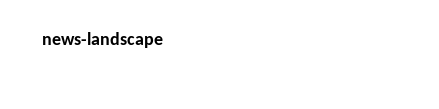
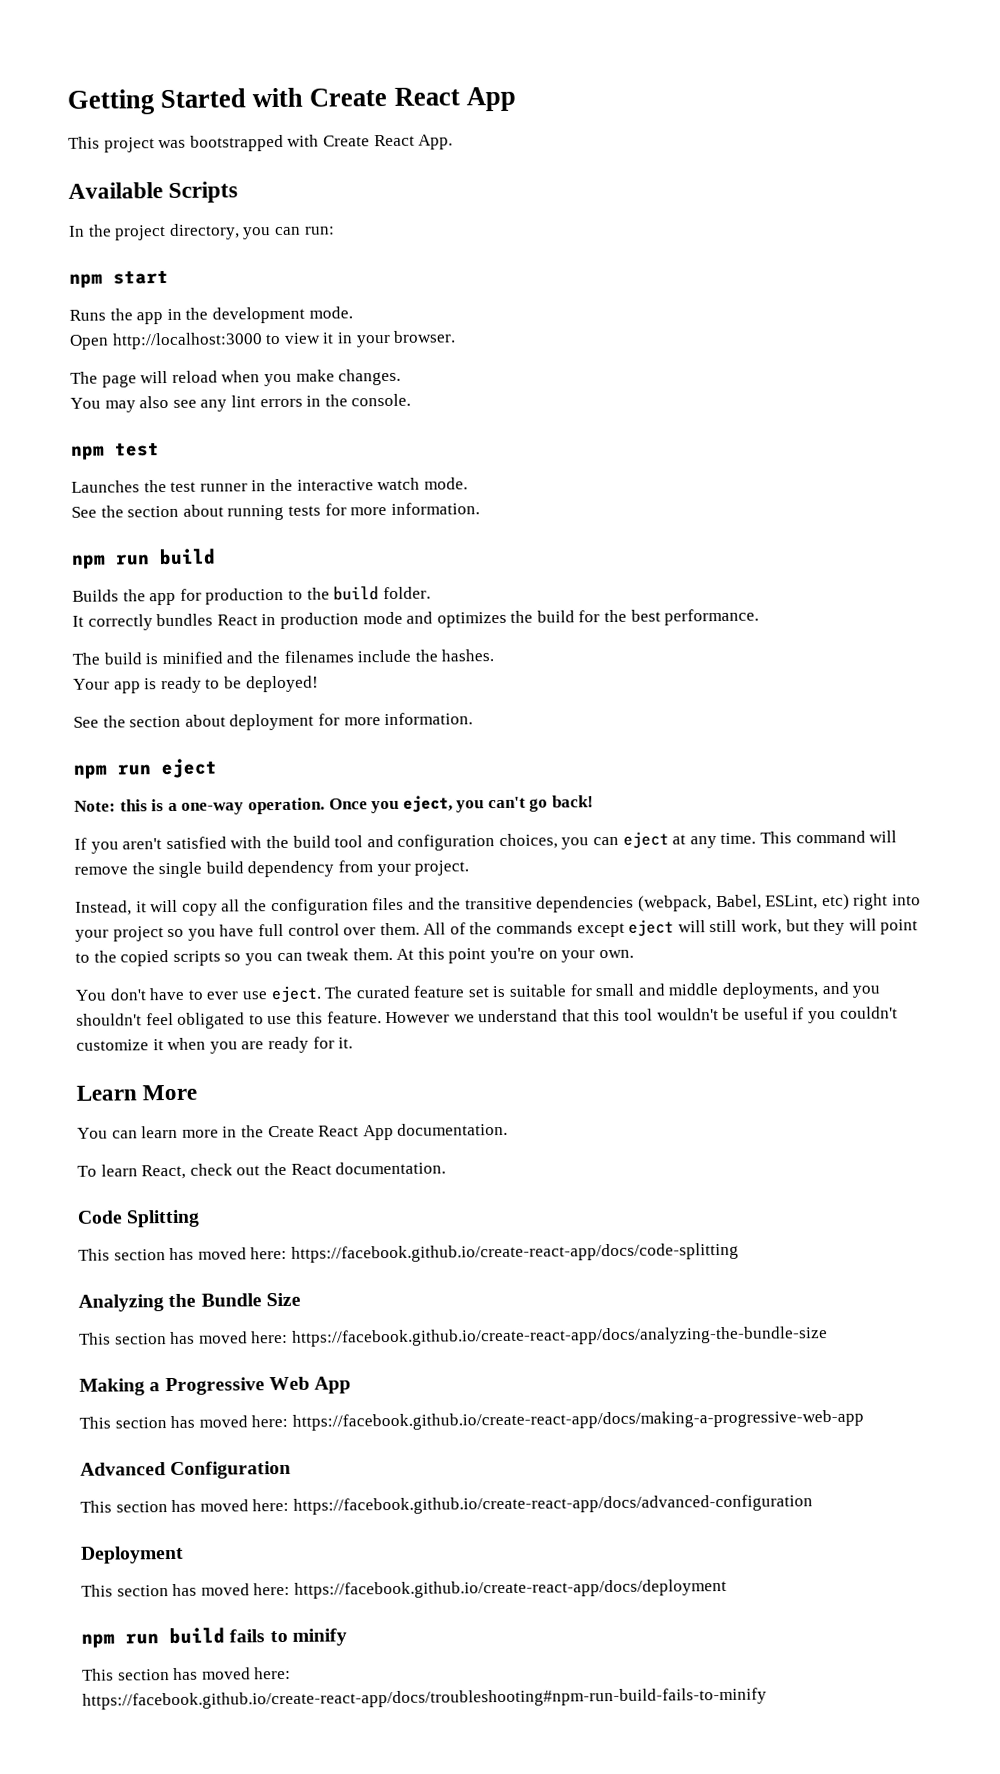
[42,32,163,48] news-landscape -> [67,86,516,115] [68,134,454,153] [68,181,239,203] [68,223,335,241] [69,269,169,288] [69,306,353,325] [69,330,457,350] [70,368,402,388] [70,393,412,413] [70,442,160,460] [71,477,468,493] [71,502,480,521] [71,548,216,569] [72,586,431,606] [72,608,760,631] [72,649,495,665] [73,675,319,694] [73,712,474,731] [73,758,217,779] [74,795,595,815] [74,830,898,854] [74,860,470,879] [75,893,922,916] [75,918,919,942] [75,947,634,967] [75,981,882,1004] [76,1006,898,1029] [76,1036,354,1054] [76,1084,198,1101] [77,1122,509,1141] [77,1161,447,1180] [77,1209,201,1228] [78,1242,739,1263] [78,1292,301,1312] [79,1326,828,1347] [79,1376,352,1396] [79,1409,864,1431] [80,1460,292,1480] [80,1494,813,1515] [80,1545,184,1564] [81,1578,727,1599] [81,1627,347,1648] [82,1666,292,1681] [82,1687,767,1710] Getting Started with Create React App // This project was bootstrapped with Create React App. // Available Scripts // In the project directory, you can run: // npm start // Runs the app in the development mode. // Open http://localhost:3000 to view it in your browser. // The page will reload when you make changes. // You may also see any lint errors in the console. // npm test // Launches the test runner in the interactive watch mode. // See the section about running tests for more information. // npm run build // Builds the app for production to the build folder. // It correctly bundles React in production mode and optimizes the build for the best performance. // The build is minified and the filenames include the hashes. // Your app is ready to be deployed! // See the section about deployment for more information. // npm run eject // Note: this is a one-way operation. Once you eject, you can't go back! // If you aren't satisfied with the build tool and configuration choices, you can eject at any time. This command will remove the single build dependency from your project. // Instead, it will copy all the configuration files and the transitive dependencies (webpack, Babel, ESLint, etc) right into your project so you have full control over them. All of the commands except eject will still work, but they will point to the copied scripts so you can tweak them. At this point you're on your own. // You don't have to ever use eject. The curated feature set is suitable for small and middle deployments, and you shouldn't feel obligated to use this feature. However we understand that this tool wouldn't be useful if you couldn't customize it when you are ready for it. // Learn More // You can learn more in the Create React App documentation. // To learn React, check out the React documentation. // Code Splitting // This section has moved here: https://facebook.github.io/create-react-app/docs/code-splitting // Analyzing the Bundle Size // This section has moved here: https://facebook.github.io/create-react-app/docs/analyzing-the-bundle-size // Making a Progressive Web App // This section has moved here: https://facebook.github.io/create-react-app/docs/making-a-progressive-web-app // Advanced Configuration // This section has moved here: https://facebook.github.io/create-react-app/docs/advanced-configuration // Deployment // This section has moved here: https://facebook.github.io/create-react-app/docs/deployment // npm run build fails to minify // This section has moved here: https://facebook.github.io/create-react-app/docs/troubleshooting#npm-run-build-fails-to-minify

